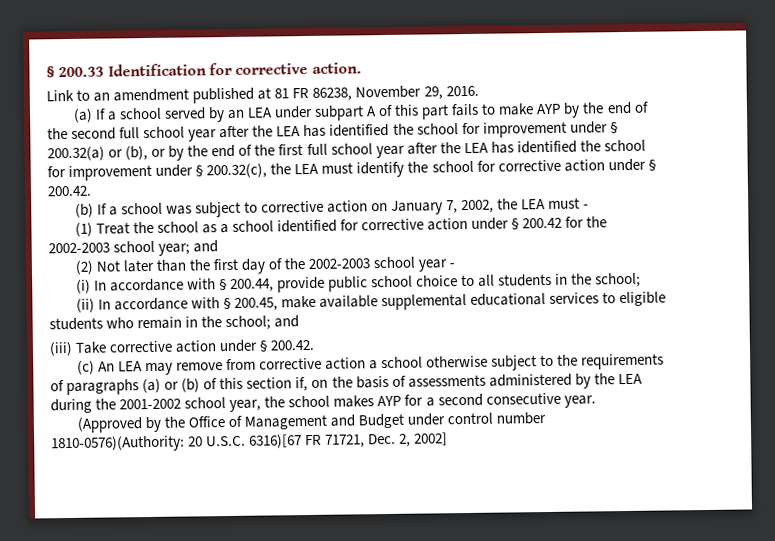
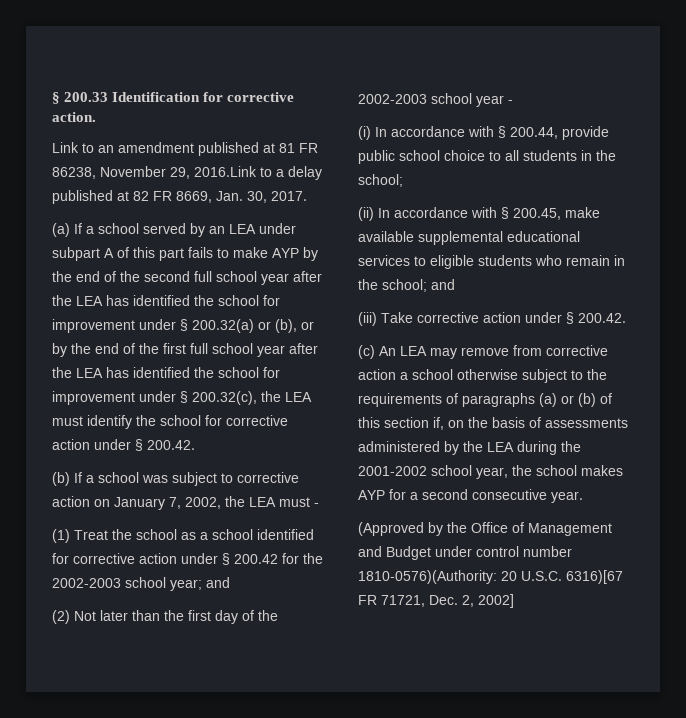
[445,85,479,97] 2016. -> [194,166,322,180] [52,190,307,204] 2016.Link to a delay published at 82 FR 8669, Jan. 30, 2017.

